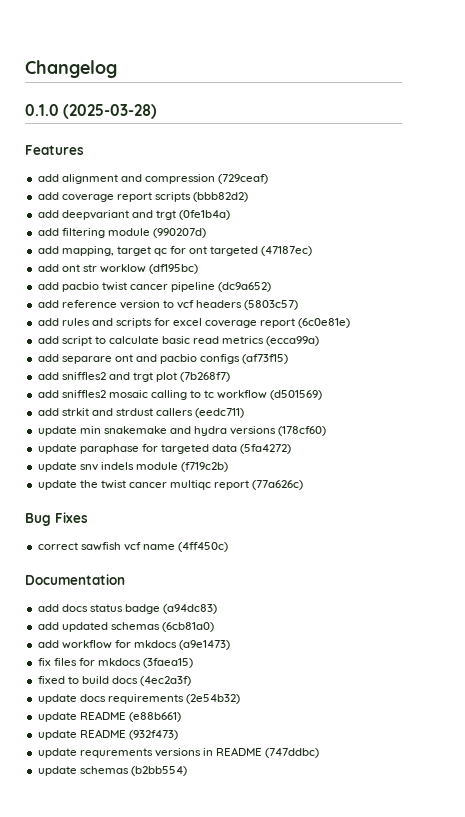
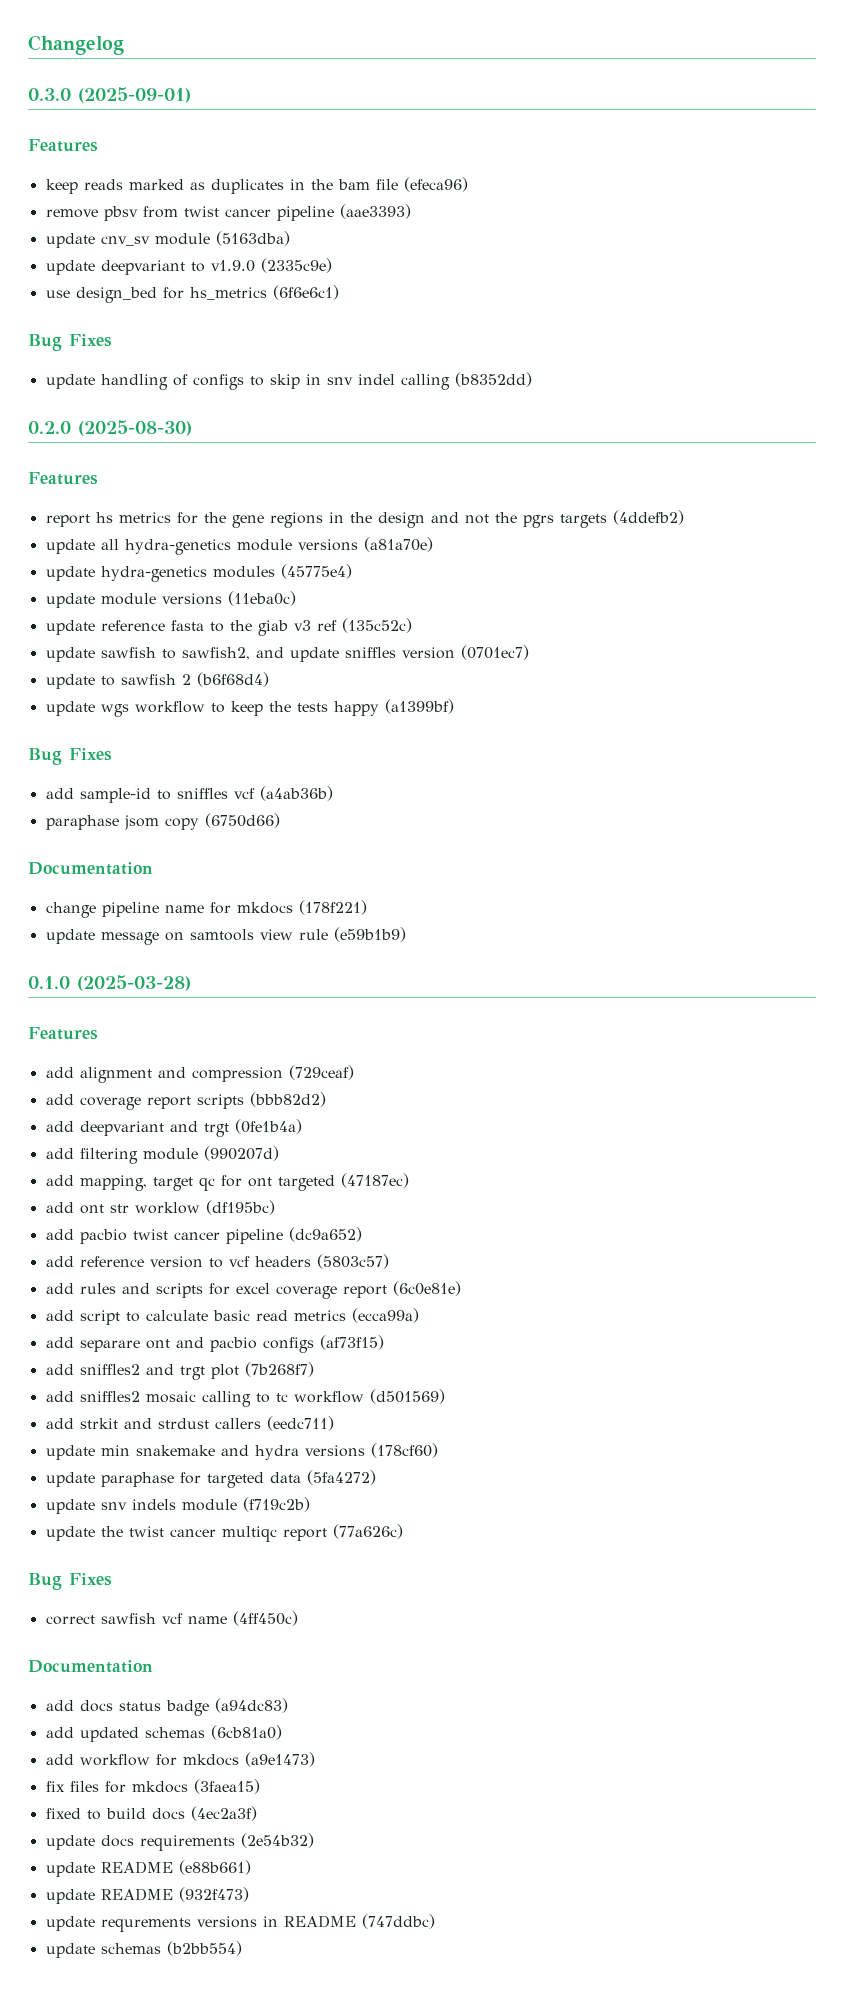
(117, 69) none -> [28,87,191,103] [28,139,98,152] [45,177,468,194] [45,204,411,221] [45,231,290,248] [45,258,332,275] [45,285,339,303] [28,334,112,351] [45,372,532,390] [28,420,192,436] [28,472,98,485] [45,510,684,528] [45,537,433,555] [45,564,352,582] [45,591,296,608] [45,618,412,636] [45,645,529,662] [45,672,269,689] [45,699,454,717] [28,748,112,765] [45,786,333,803] [45,813,280,830] [28,862,153,875] [45,900,367,918] [45,927,406,945] // 0.3.0 (2025-09-01) // Features // keep reads marked as duplicates in the bam file (efeca96) // remove pbsv from twist cancer pipeline (aae3393) // update cnv_sv module (5163dba) // update deepvariant to v1.9.0 (2335c9e) // use design_bed for hs_metrics (6f6e6c1) // Bug Fixes // update handling of configs to skip in snv indel calling (b8352dd) // 0.2.0 (2025-08-30) // Features // report hs metrics for the gene regions in the design and not the pgrs targets (4ddefb2) // update all hydra-genetics module versions (a81a70e) // update hydra-genetics modules (45775e4) // update module versions (11eba0c) // update reference fasta to the giab v3 ref (135c52c) // update sawfish to sawfish2, and update sniffles version (0701ec7) // update to sawfish 2 (b6f68d4) // update wgs workflow to keep the tests happy (a1399bf) // Bug Fixes // add sample-id to sniffles vcf (a4ab36b) // paraphase jsom copy (6750d66) // Documentation // change pipeline name for mkdocs (178f221) // update message on samtools view rule (e59b1b9)

